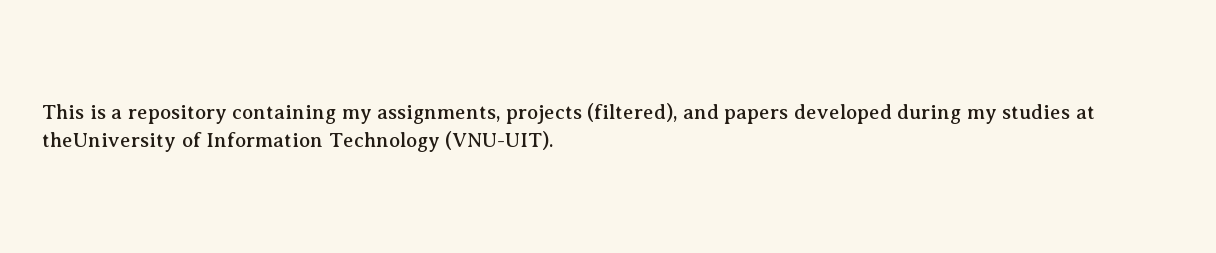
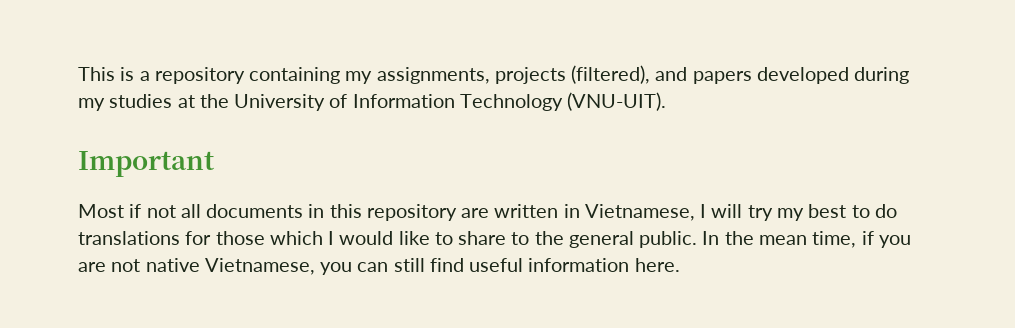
[42,132,176,152] theUniversity -> [199,94,326,111] the University
(554, 140) none -> [78,151,215,177] [78,204,897,221] [78,231,911,248] [78,258,680,275] // Important // Most if not all documents in this repository are written in Vietnamese, I will try my best to do translations for those which I would like to share to the general public. In the mean time, if you are not native Vietnamese, you can still find useful information here.

